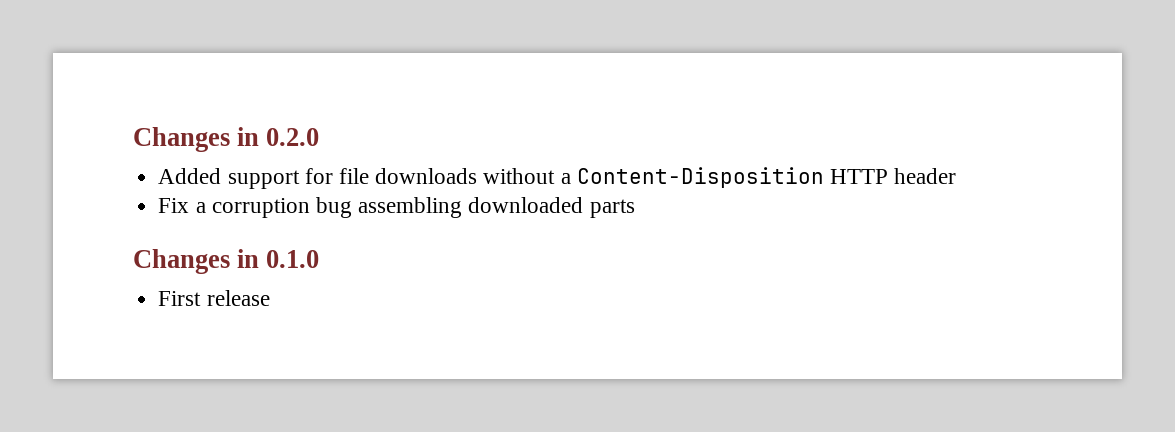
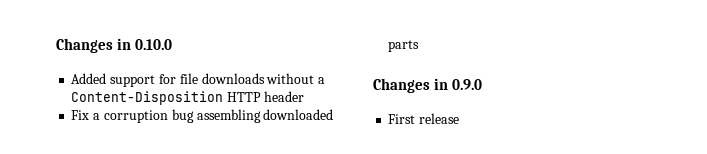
[133,127,320,152] Changes in 0.2.0 -> [56,38,173,53] Changes in 0.10.0
[266,250,320,268] 0.1.0 -> [452,79,483,90] 0.9.0

